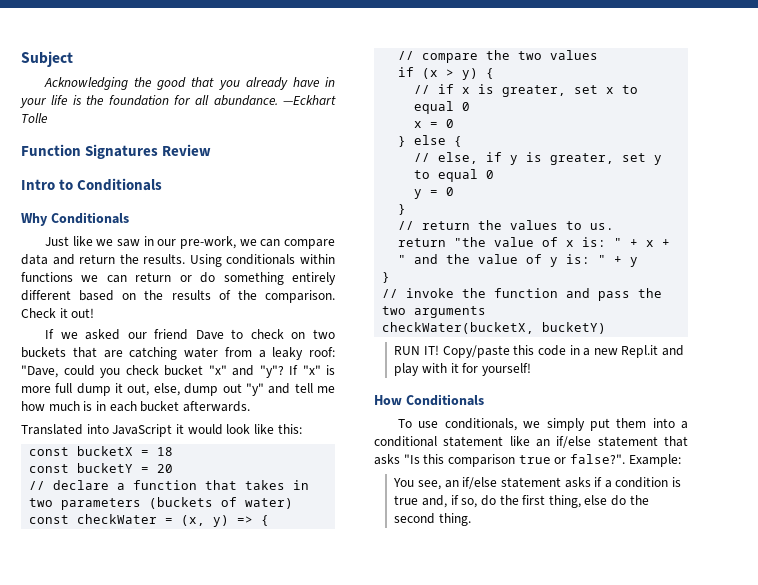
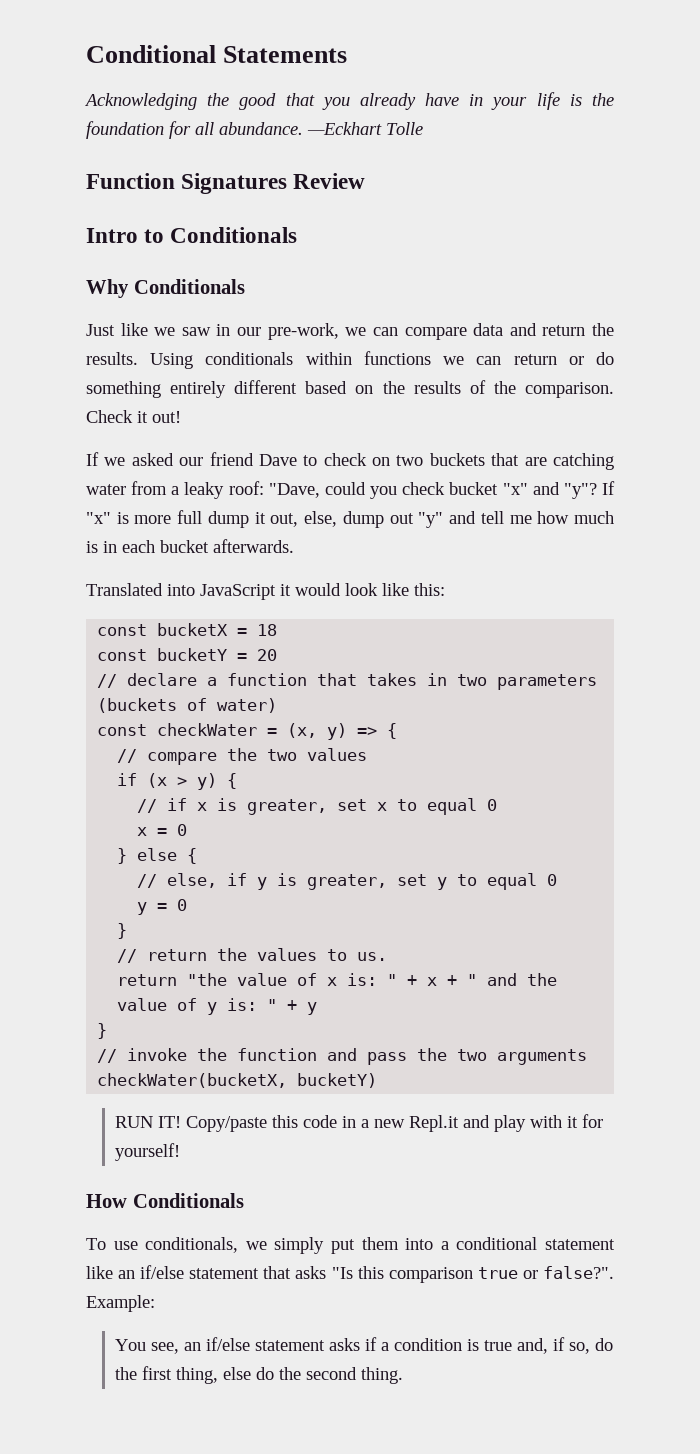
[21,51,73,67] Subject -> [86,45,348,63] Conditional Statements

